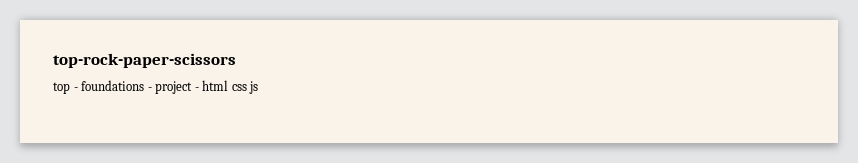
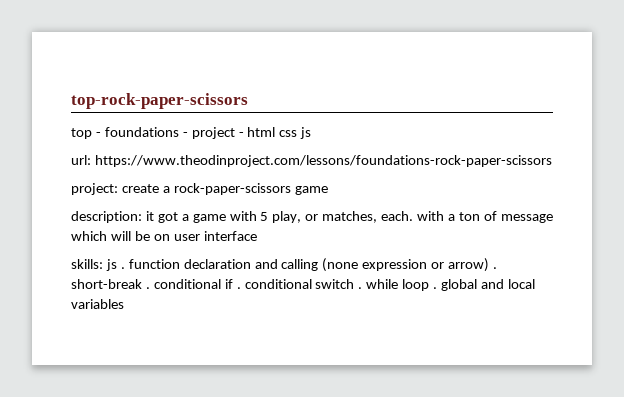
(259, 87) none -> [71,155,552,167] [71,183,328,195] [71,211,553,223] [71,231,257,241] [71,258,498,272] [71,279,535,291] [71,299,124,309] // url: https://www.theodinproject.com/lessons/foundations-rock-paper-scissors // project: create a rock-paper-scissors game // description: it got a game with 5 play, or matches, each. with a ton of message which will be on user interface // skills: js . function declaration and calling (none expression or arrow) . short-break . conditional if . conditional switch . while loop . global and local variables

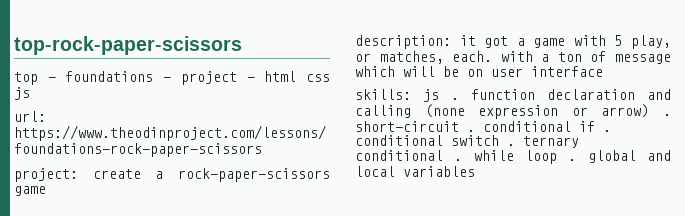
[71,279,142,289] short-break -> [355,121,459,132] short-circuit
(363, 288) none -> [523,136,579,148] [355,150,463,161] ternary conditional .

